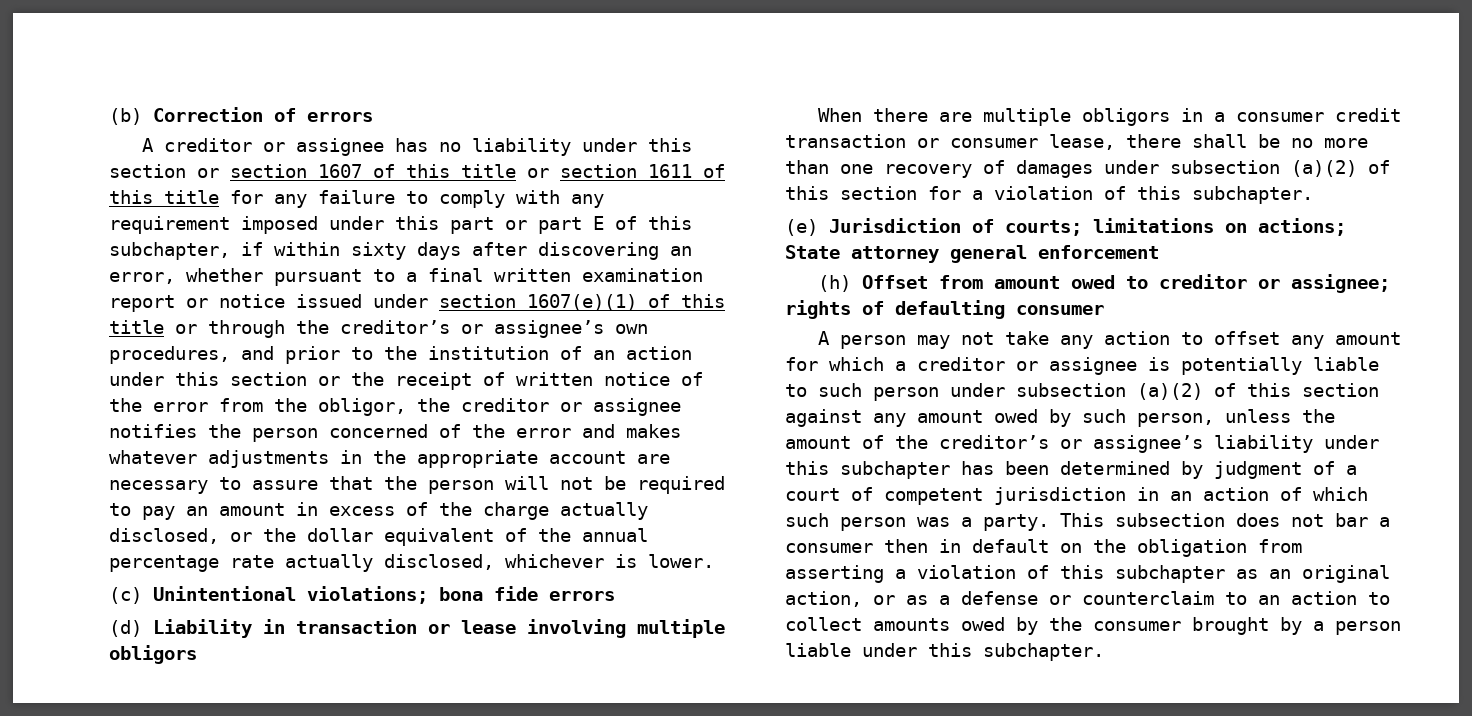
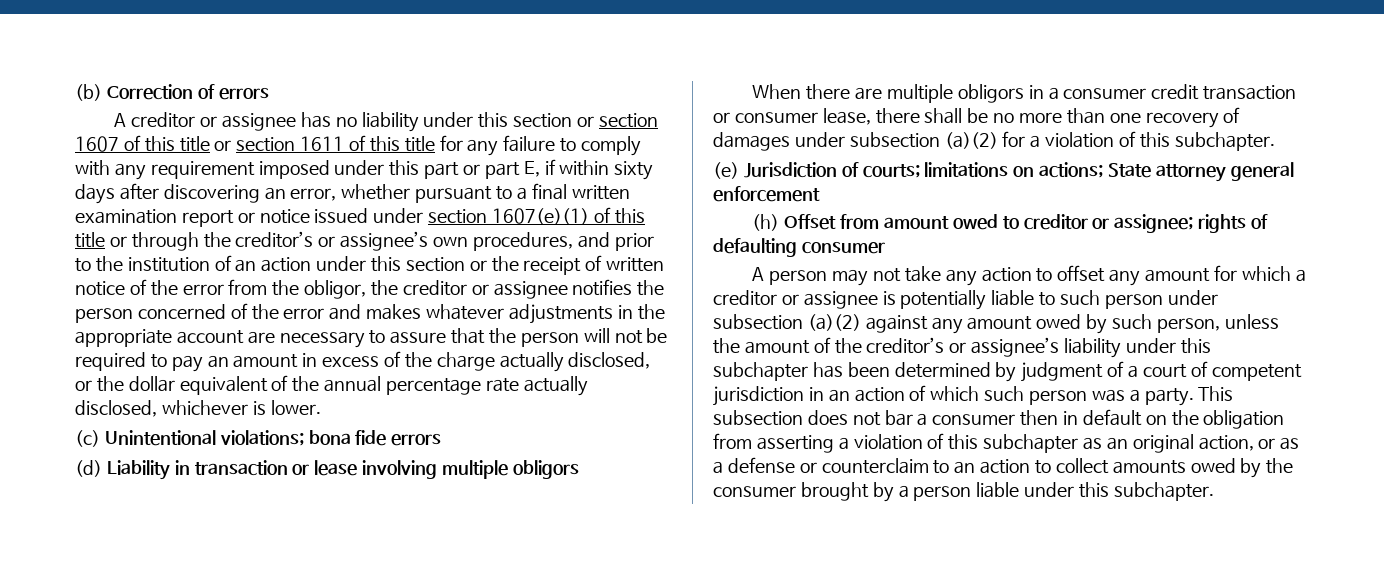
[593,216,692,230] [109,242,230,260] E of this subchapter, -> [523,161,540,177] E,
[1368,160,1390,174] [785,186,917,200] of this section -> (998, 140) none
[1214,383,1379,397] of this section -> (861, 322) none

